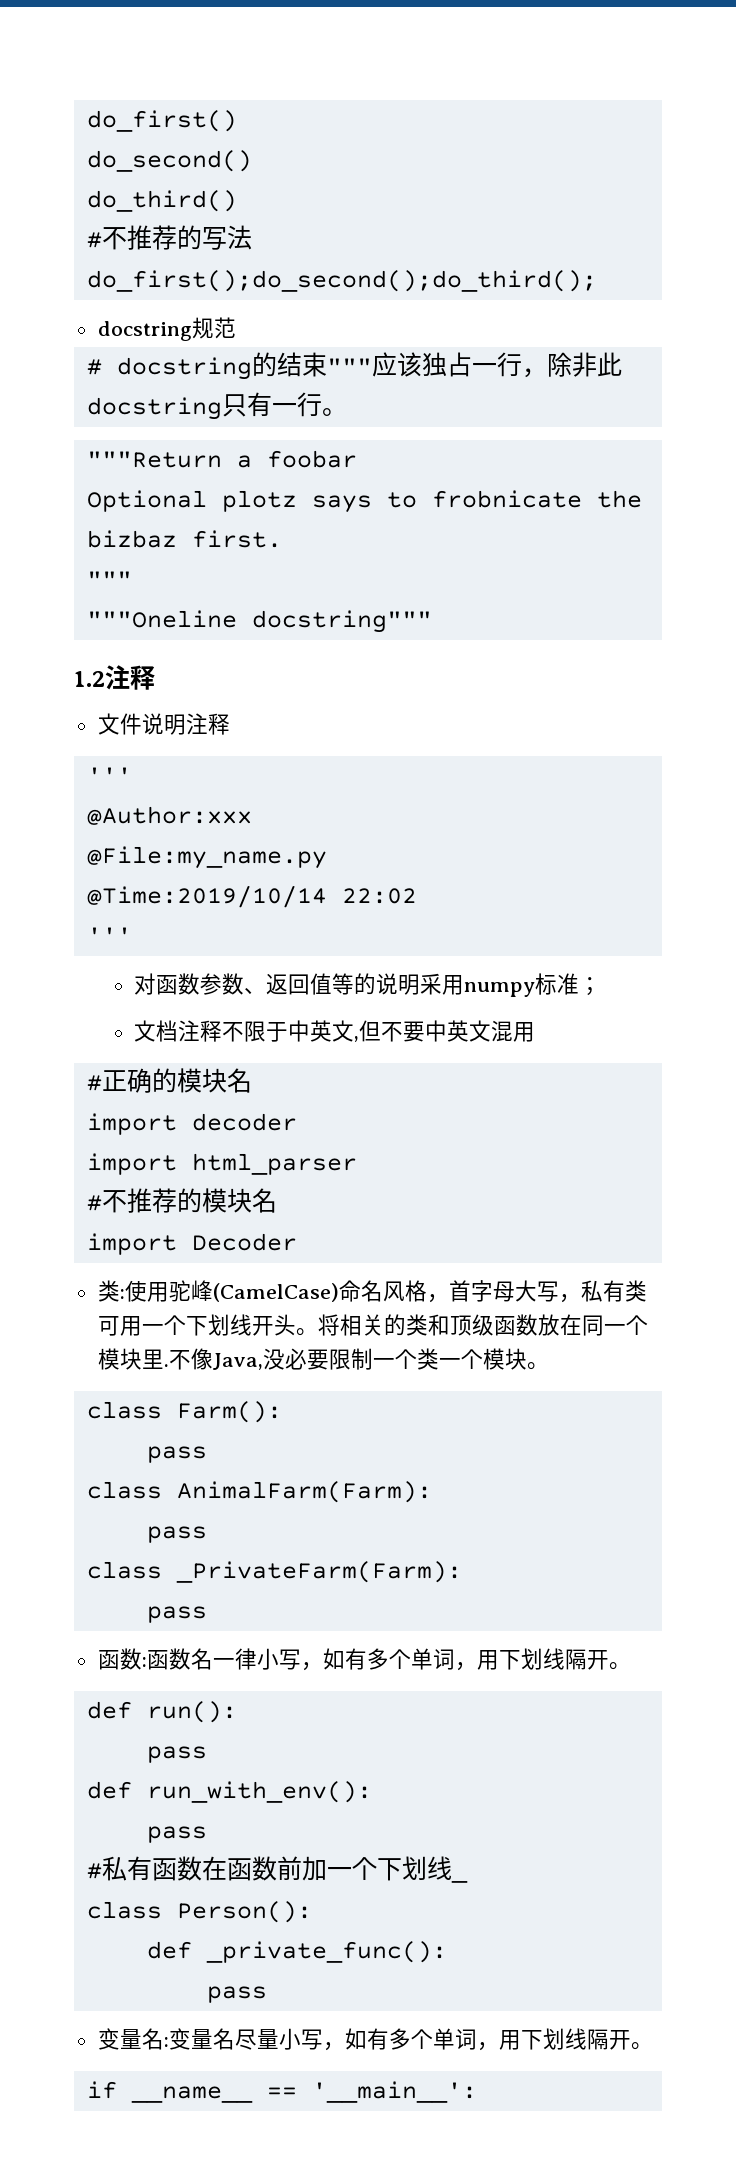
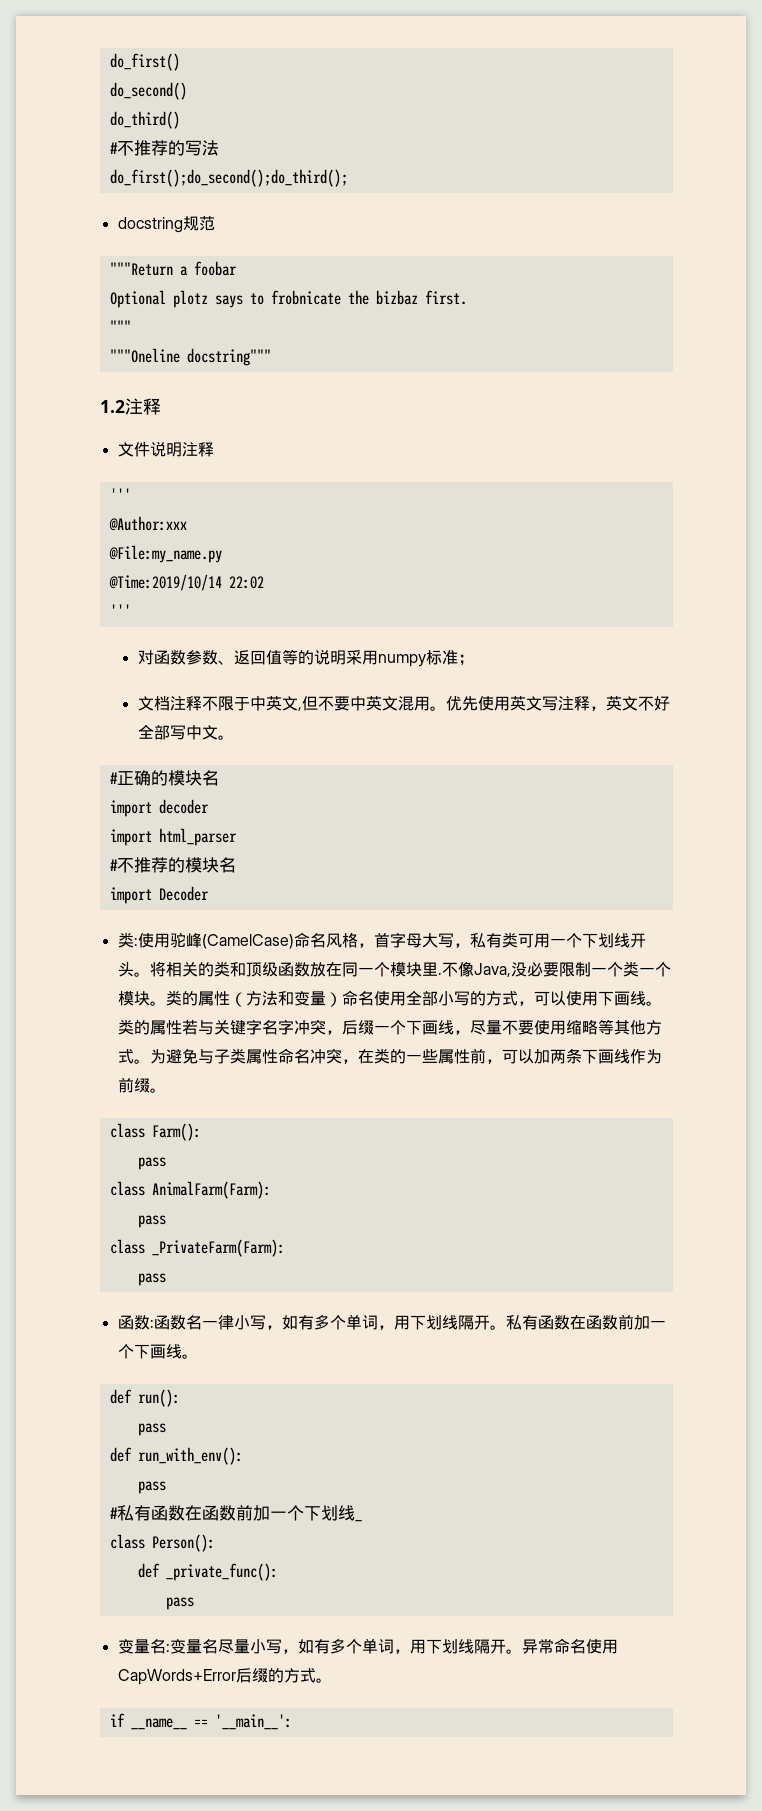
[86,352,622,380] [86,392,347,420] // # docstring的结束"""应该独占一行，除非此docstring只有一行。 -> (215, 223) none
(535, 1032) none -> [429,696,670,711] [137,724,234,740] 。优先使用英文写注释，英文不好全部写中文。
(549, 1366) none -> [165,990,662,1007] [117,1019,662,1035] [117,1048,662,1064] [117,1077,166,1093] 类的属性（方法和变量）命名使用全部小写的方式，可以使用下画线。类的属性若与关键字名字冲突，后缀一个下画线，尽量不要使用缩略等其他方式。为避免与子类属性命名冲突，在类的一些属性前，可以加两条下画线作为前缀。
(631, 1666) none -> [505,1314,666,1330] [117,1344,198,1359] 私有函数在函数前加一个下画线。
(653, 2046) none -> [521,1638,618,1654] [117,1668,332,1685] 异常命名使用CapWords+Error后缀的方式。

